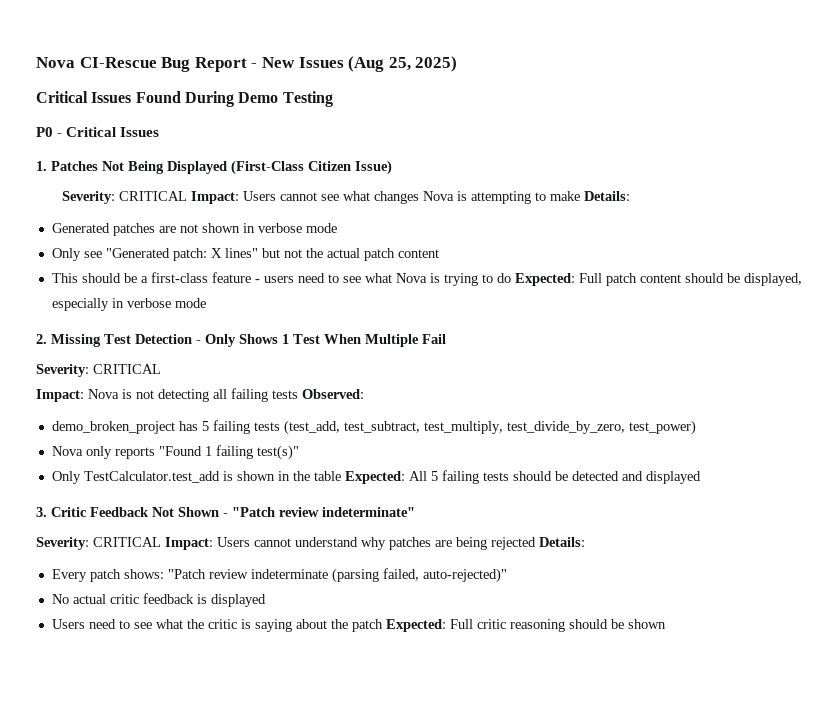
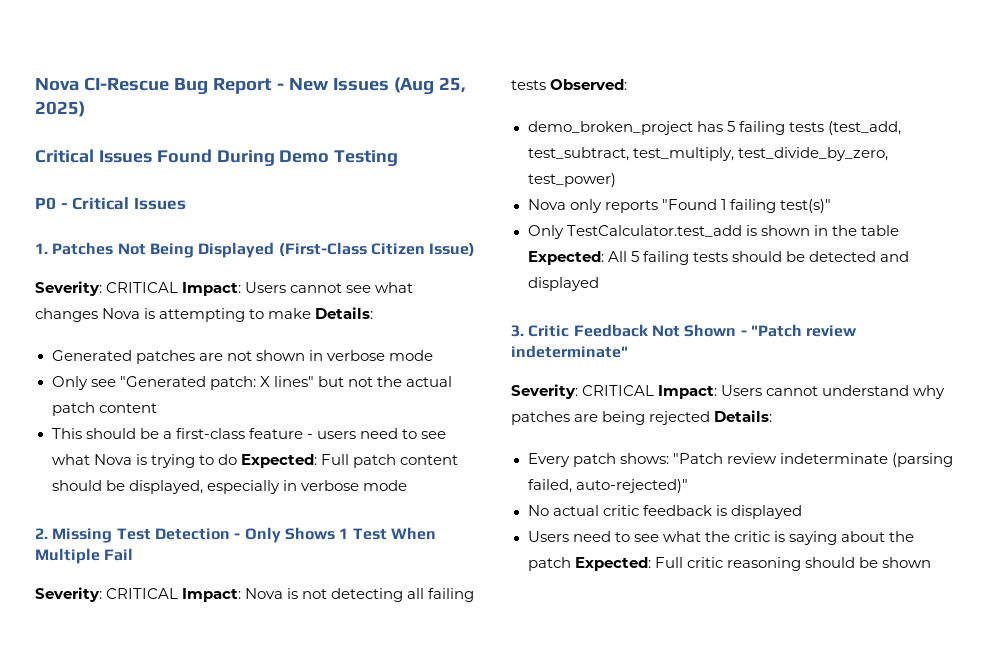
(161, 369) // -> (179, 593) none

